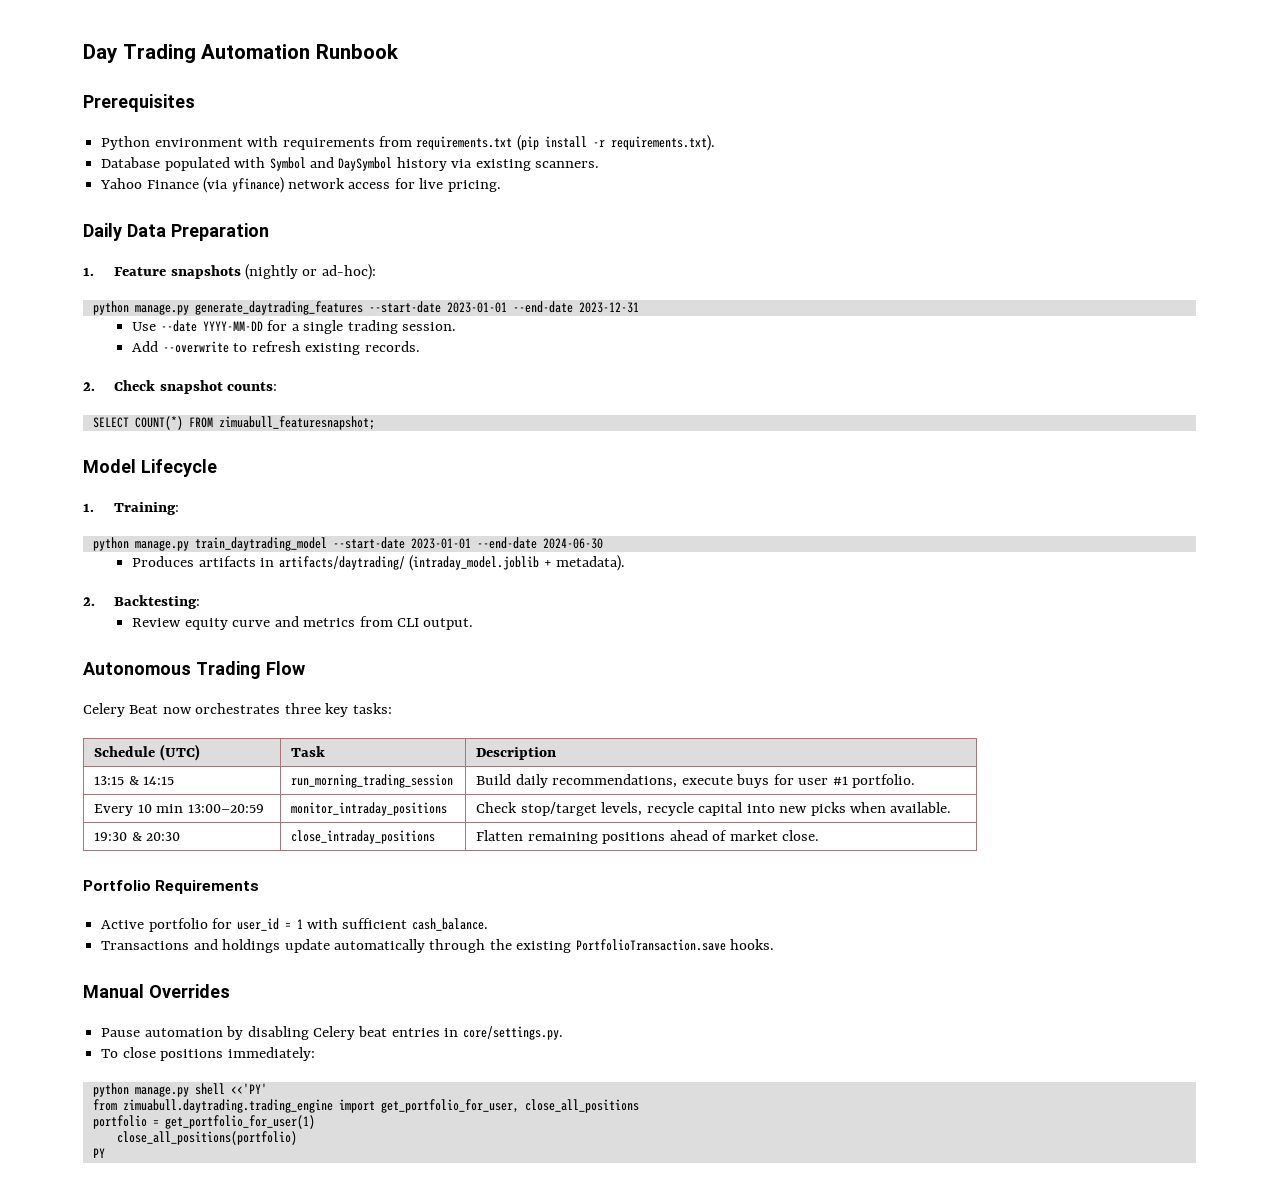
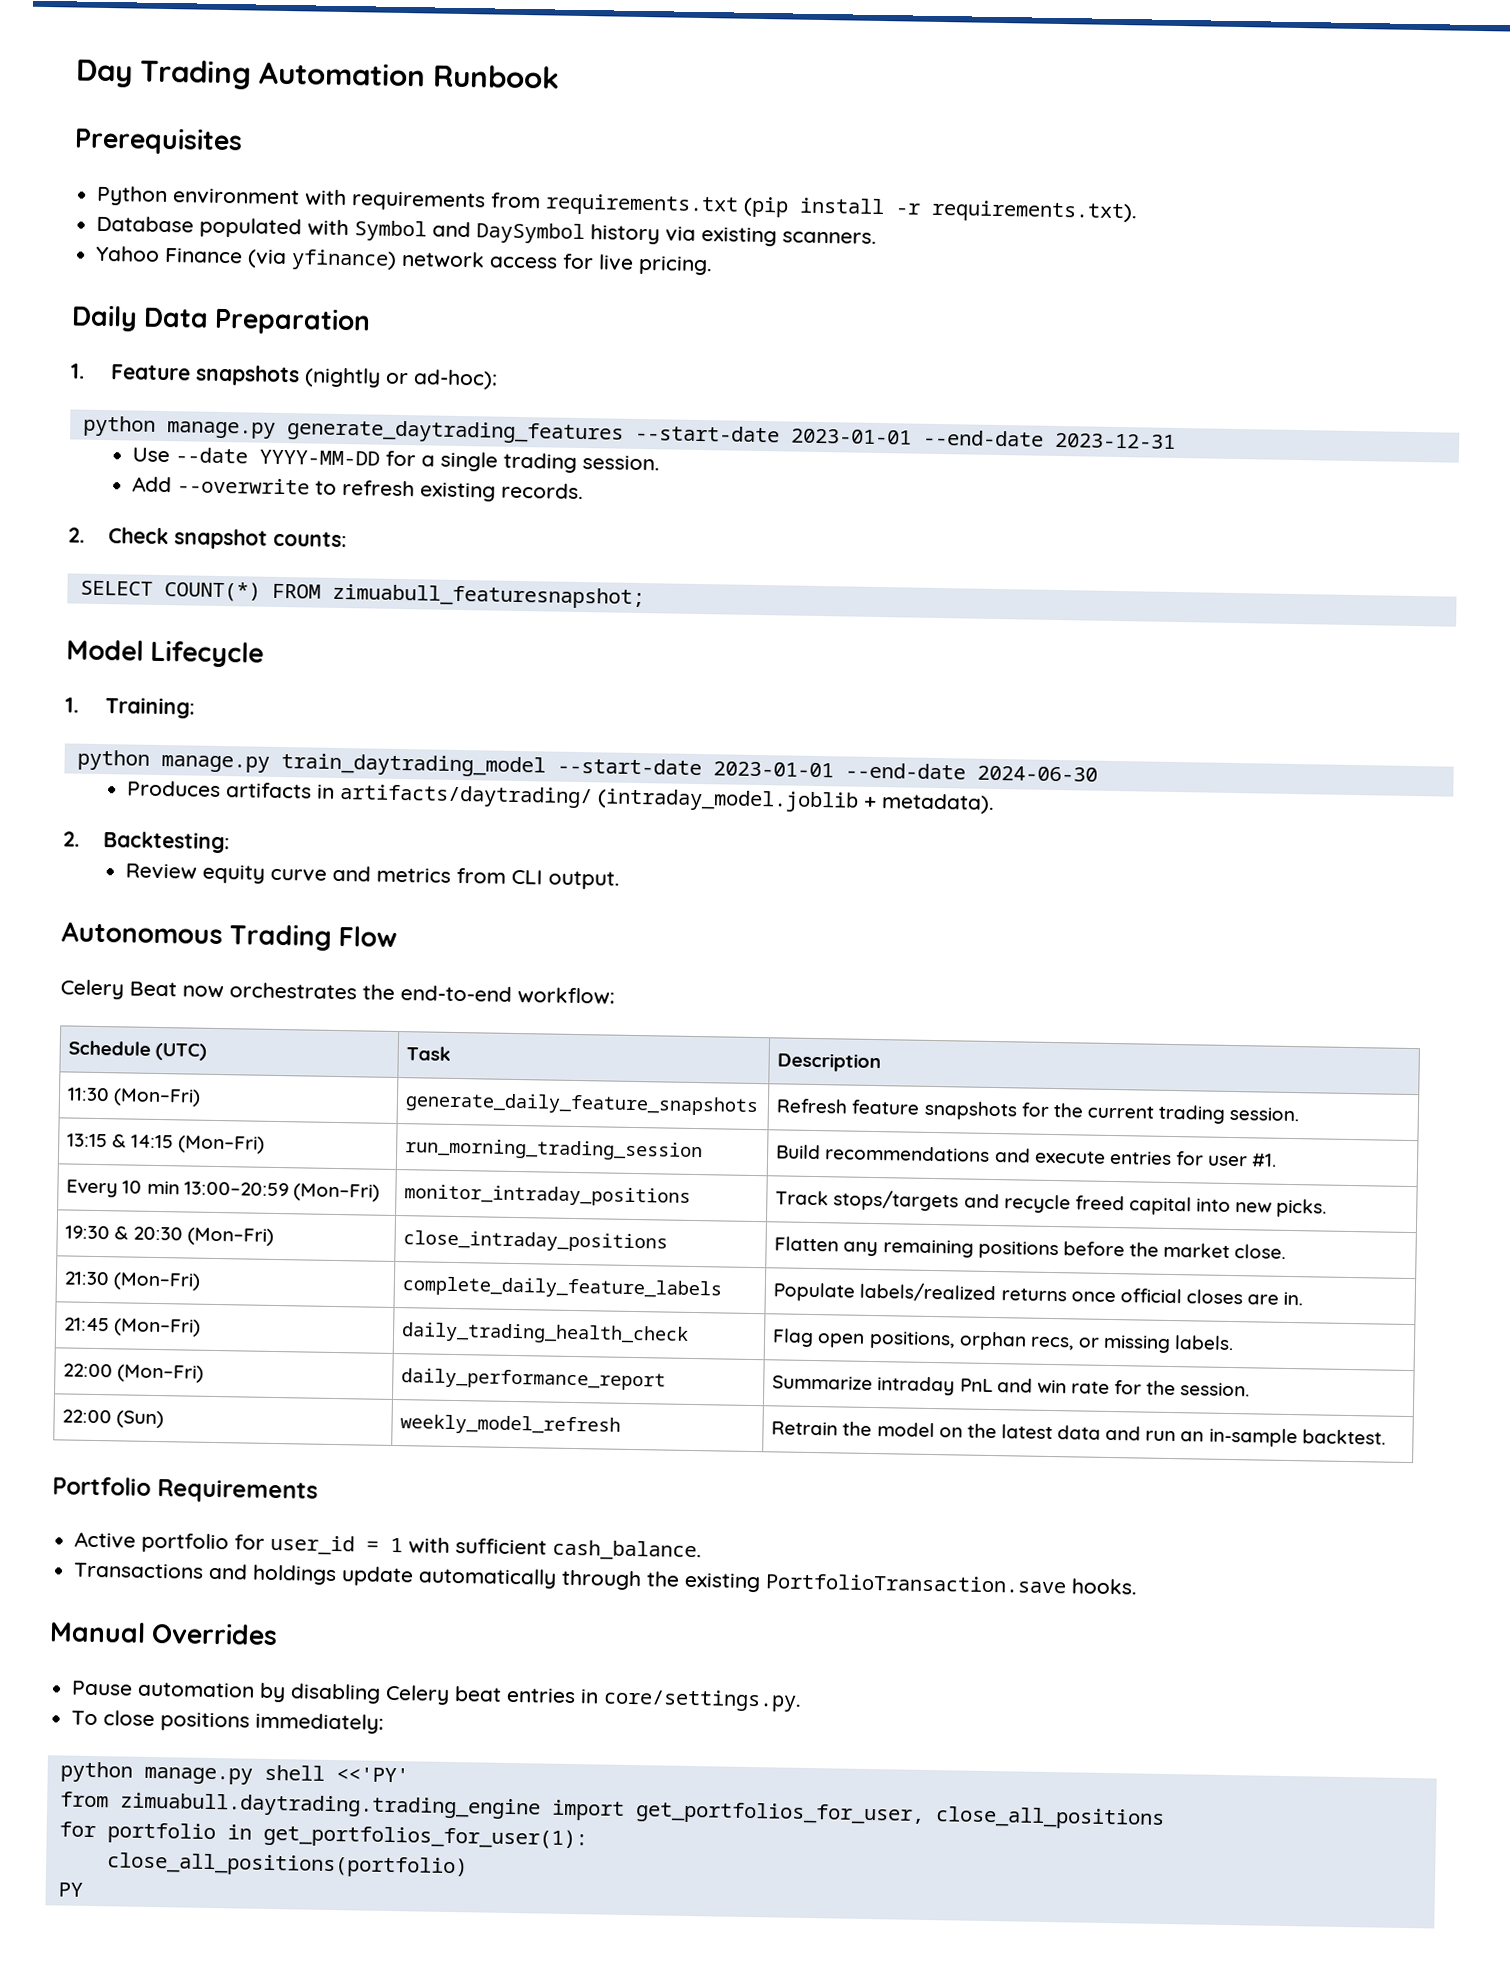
[284,703,392,717] three key tasks: -> [362,984,615,1005] the end-to-end workflow:
(557, 753) none -> [67,1087,202,1107] [405,1092,760,1117] [776,1098,1300,1124] // 11:30 (Mon–Fri) | generate_daily_feature_snapshots | Refresh feature snapshots for the current trading session.
(175, 780) none -> [177,1135,265,1154] (Mon–Fri)
[515,774,916,788] daily recommendations, execute buys for user #1 portfolio. -> [825,1145,1278,1167] recommendations and execute entries for user #1.
(264, 808) none -> [292,1183,380,1202] (Mon–Fri)
[476,802,952,816] Check stop/target levels, recycle capital into new picks when available. -> [775,1189,1328,1218] Track stops/targets and recycle freed capital into new picks.
(181, 836) none -> [186,1227,274,1246] (Mon–Fri)
(524, 835) none -> [843,1241,879,1257] any
[669,830,728,841] ahead of -> [1062,1241,1159,1257] before the
(820, 835) none -> [64,1271,202,1291] [402,1276,723,1300] [773,1281,1304,1306] [64,1317,202,1337] [401,1322,690,1345] [772,1328,1235,1354] [63,1363,205,1383] [401,1368,667,1391] [772,1375,1251,1397] [62,1409,165,1429] [400,1414,622,1436] [771,1421,1386,1448] // 21:30 (Mon–Fri) | complete_daily_feature_labels | Populate labels/realized returns once official closes are in. // 21:45 (Mon–Fri) | daily_trading_health_check | Flag open positions, orphan recs, or missing labels. // 22:00 (Mon–Fri) | daily_performance_report | Summarize intraday PnL and win rate for the session. // 22:00 (Sun) | weekly_model_refresh | Retrain the model on the latest data and run an in-sample backtest.
[380,1099,519,1113] get_portfolio_for_user, -> [634,1801,925,1826] get_portfolios_for_user,
[92,1115,315,1129] portfolio = get_portfolio_for_user(1) -> [58,1821,588,1851] for portfolio in get_portfolios_for_user(1):

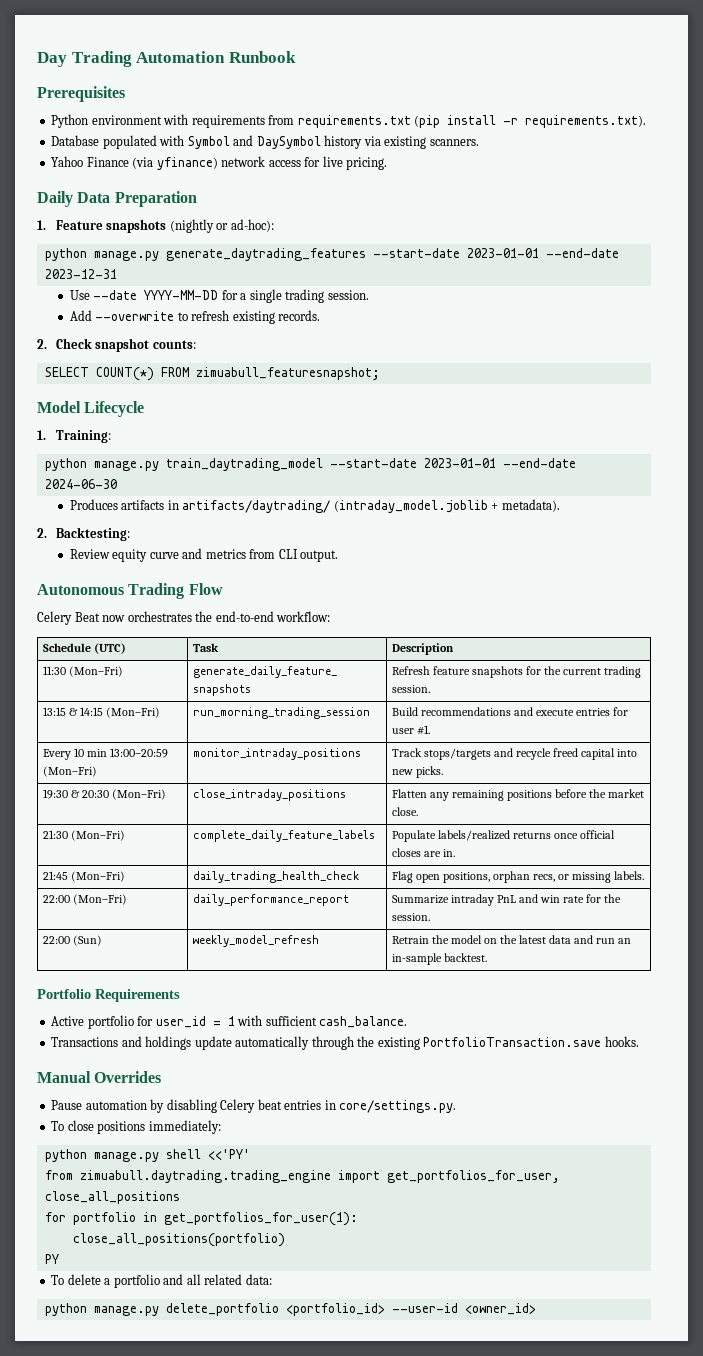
(83, 1889) none -> [51,1274,272,1288] [44,1303,536,1316] // To delete a portfolio and all related data: // python manage.py delete_portfolio <portfolio_id> --user-id <owner_id>

